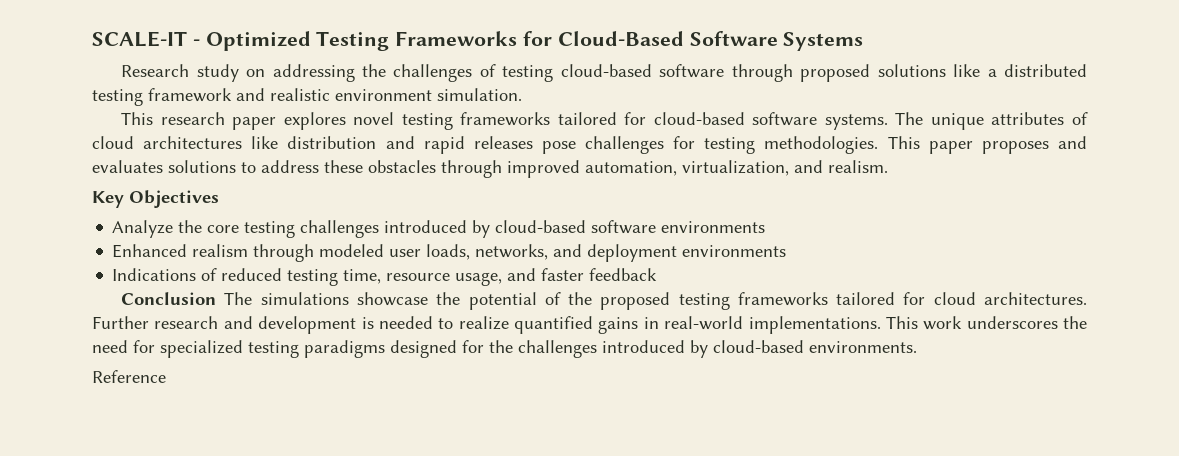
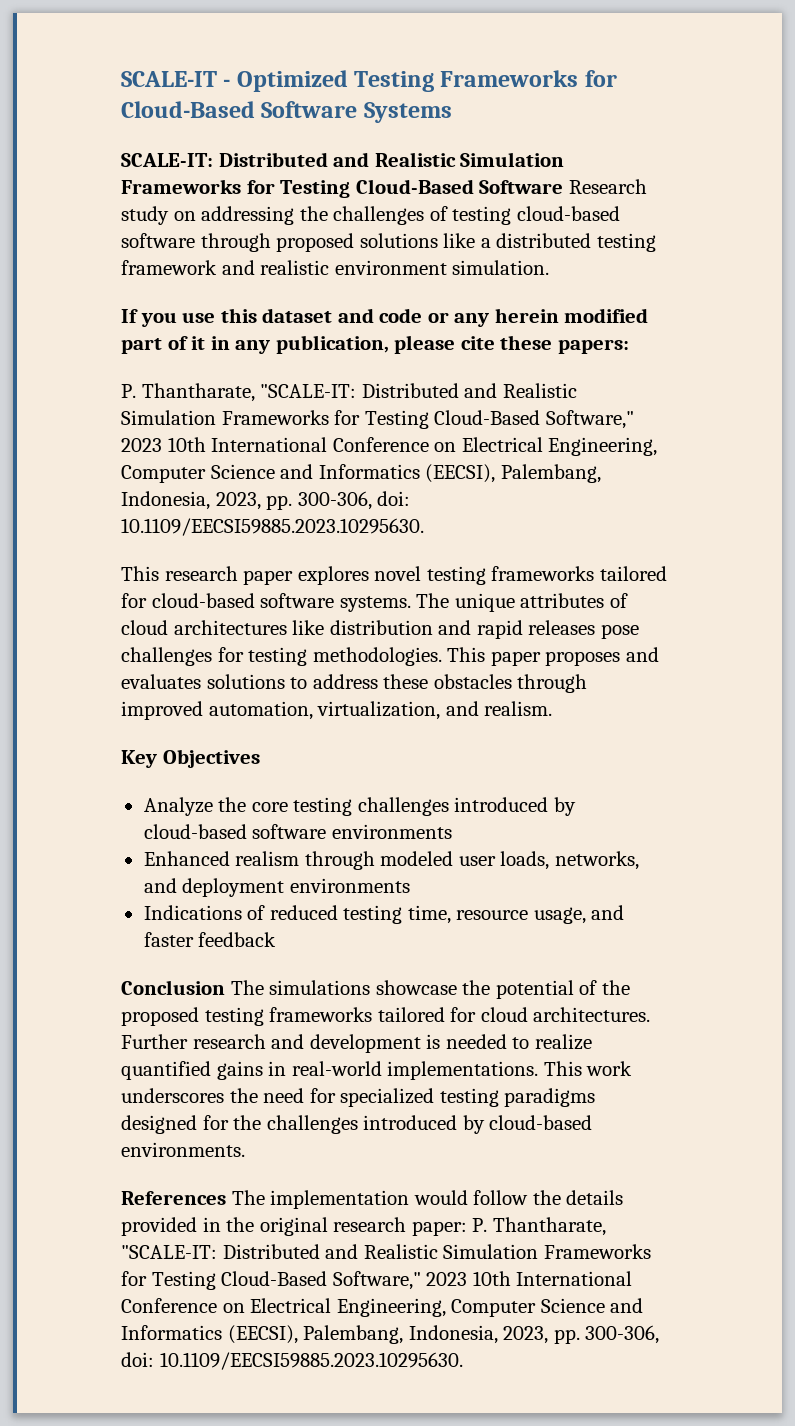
(864, 41) none -> [121,152,565,167] [121,179,564,198] SCALE-IT: Distributed and Realistic Simulation Frameworks for Testing Cloud-Based Software
(522, 94) none -> [121,308,649,327] [121,335,629,354] [121,383,577,402] [121,410,634,429] [121,437,658,456] [121,464,601,483] [121,491,411,510] [121,518,424,536] // If you use this dataset and code or any herein modified part of it in any publication, please cite these papers: // P. Thantharate, "SCALE-IT: Distributed and Realistic Simulation Frameworks for Testing Cloud-Based Software," 2023 10th International Conference on Electrical Engineering, Computer Science and Informatics (EECSI), Palembang, Indonesia, 2023, pp. 300-306, doi: 10.1109/EECSI59885.2023.10295630.
[92,370,166,383] Reference -> [121,1190,624,1209] [121,1217,606,1236] [121,1244,651,1259] [121,1271,633,1290] [121,1298,644,1317] [121,1325,660,1344] [121,1352,463,1370] References The implementation would follow the details provided in the original research paper: P. Thantharate, "SCALE-IT: Distributed and Realistic Simulation Frameworks for Testing Cloud-Based Software," 2023 10th International Conference on Electrical Engineering, Computer Science and Informatics (EECSI), Palembang, Indonesia, 2023, pp. 300-306, doi: 10.1109/EECSI59885.2023.10295630.

